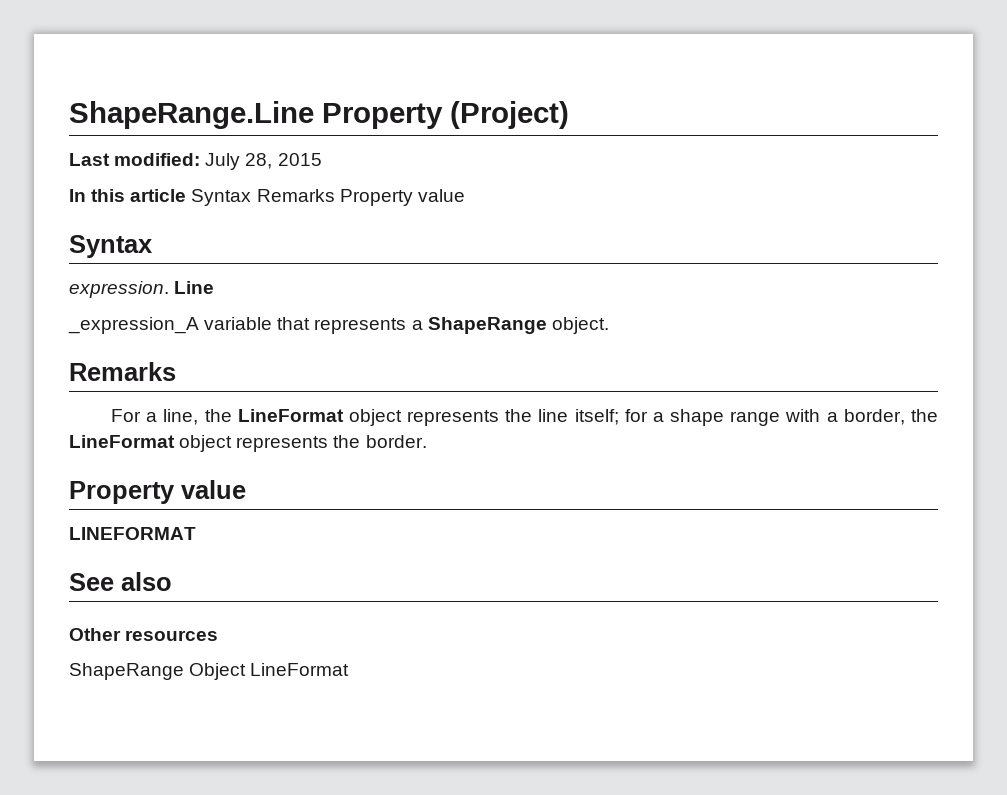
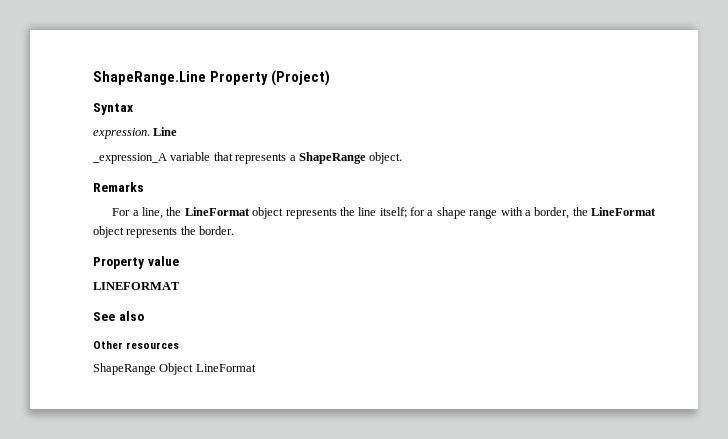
[69,153,322,170] [69,189,465,206] // Last modified: July 28, 2015 // In this article Syntax Remarks Property value -> (330, 78) none

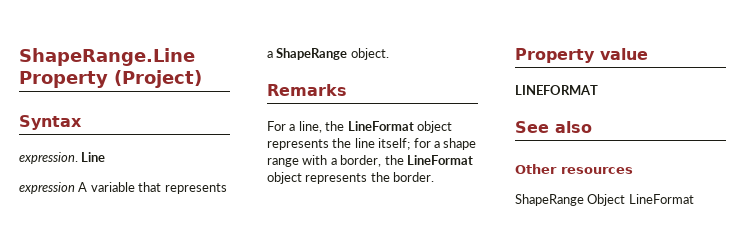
[92,153,167,164] _expression_A -> [19,182,88,194] expression A

